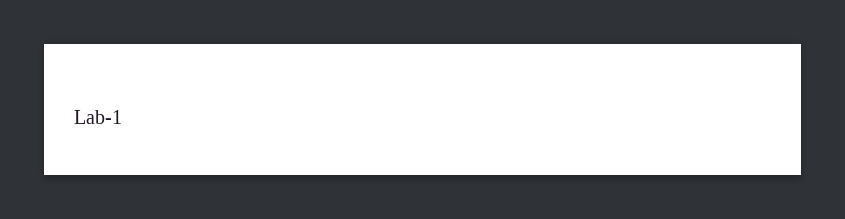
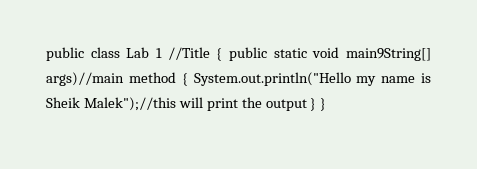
[74,110,122,124] Lab-1 -> [46,47,431,61] [46,72,431,86] [46,97,327,111] public class Lab 1 //Title { public static void main9String[] args)//main method { System.out.println("Hello my name is Sheik Malek");//this will print the output } }

